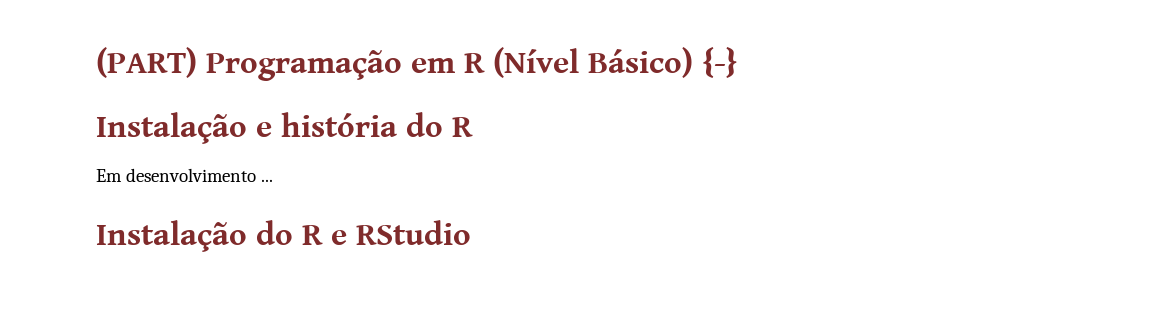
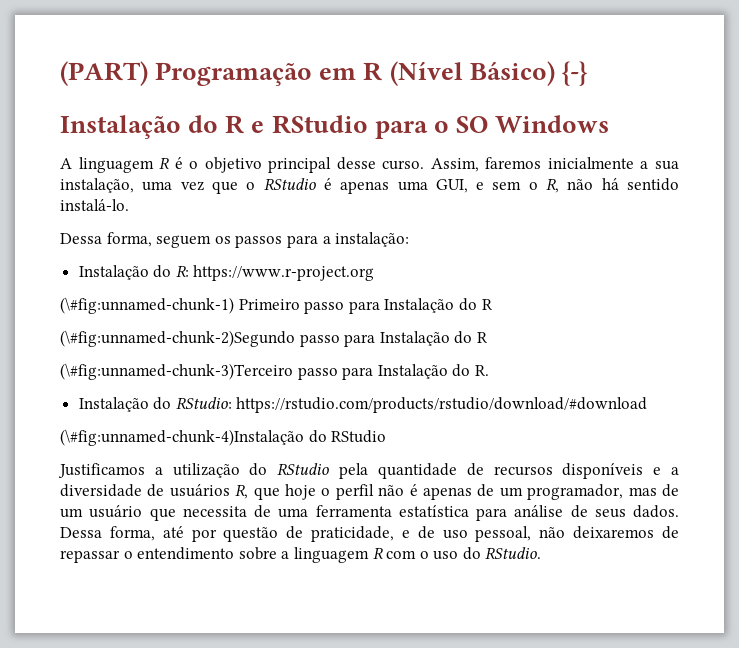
[96,112,473,144] [96,168,274,182] // Instalação e história do R // Em desenvolvimento ... -> (587, 73) none
(471, 232) none -> [374,115,610,139] [60,157,679,173] [60,178,679,194] [60,199,129,211] [60,232,410,248] [78,265,375,281] [60,297,493,314] [60,330,488,347] [60,363,489,380] [78,397,648,413] [60,429,387,446] [58,463,679,479] [60,484,679,500] [60,505,679,521] [60,526,679,542] [60,547,542,563] para o SO Windows // A linguagem R é o objetivo principal desse curso. Assim, faremos inicialmente a sua instalação, uma vez que o RStudio é apenas uma GUI, e sem o R, não há sentido instalá-lo. // Dessa forma, seguem os passos para a instalação: // Instalação do R: https://www.r-project.org // (\#fig:unnamed-chunk-1) Primeiro passo para Instalação do R // (\#fig:unnamed-chunk-2)Segundo passo para Instalação do R // (\#fig:unnamed-chunk-3)Terceiro passo para Instalação do R. // Instalação do RStudio: https://rstudio.com/products/rstudio/download/#download // (\#fig:unnamed-chunk-4)Instalação do RStudio // Justificamos a utilização do RStudio pela quantidade de recursos disponíveis e a diversidade de usuários R, que hoje o perfil não é apenas de um programador, mas de um usuário que necessita de uma ferramenta estatística para análise de seus dados. Dessa forma, até por questão de praticidade, e de uso pessoal, não deixaremos de repassar o entendimento sobre a linguagem R com o uso do RStudio.

